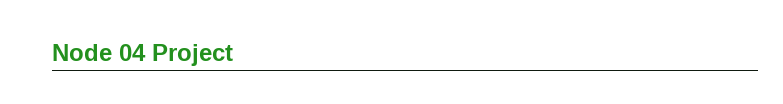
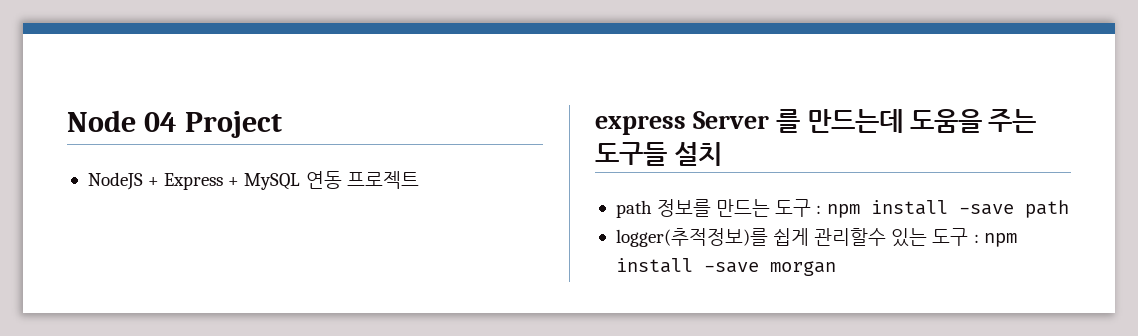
(233, 55) none -> [87,171,419,190] [595,109,1037,135] [595,142,722,166] [615,199,1069,218] [615,228,1017,247] [615,258,836,276] // NodeJS + Express + MySQL 연동 프로젝트 // express Server 를 만드는데 도움을 주는 도구들 설치 // path 정보를 만드는 도구 : npm install -save path // logger(추적정보)를 쉽게 관리할수 있는 도구 : npm install -save morgan

